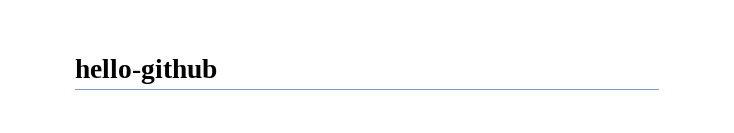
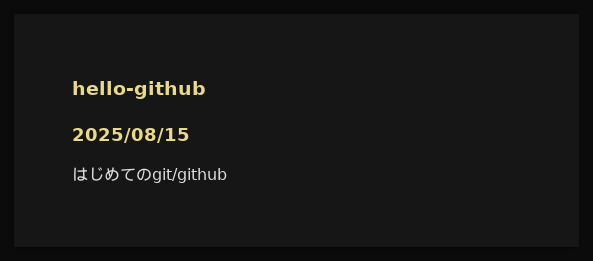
(217, 71) none -> [72,128,190,143] [72,167,227,183] // 2025/08/15 // はじめてのgit/github

